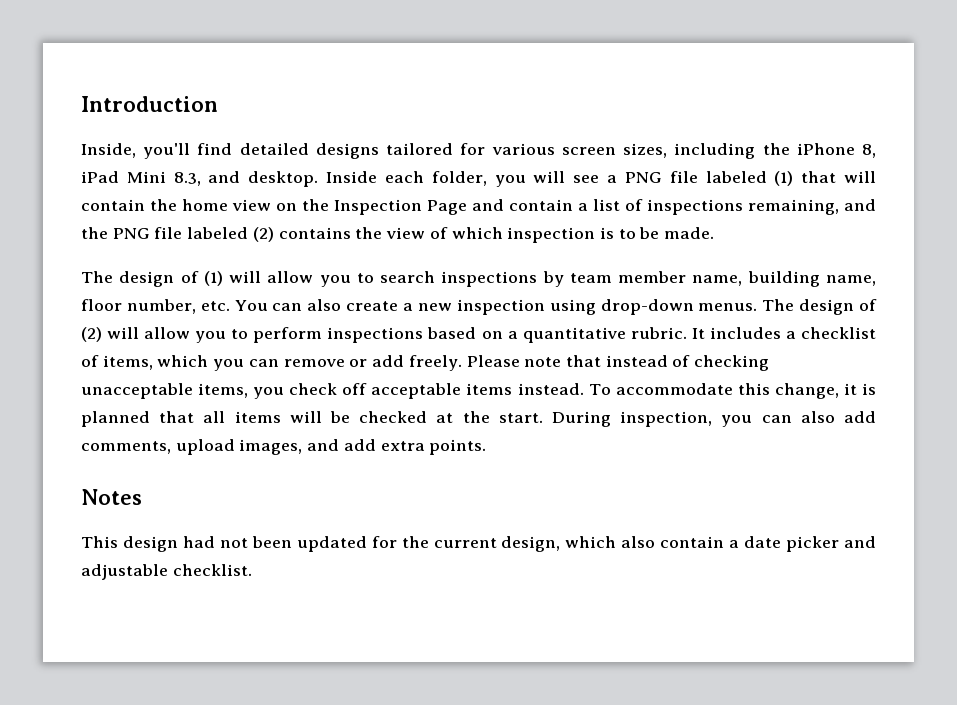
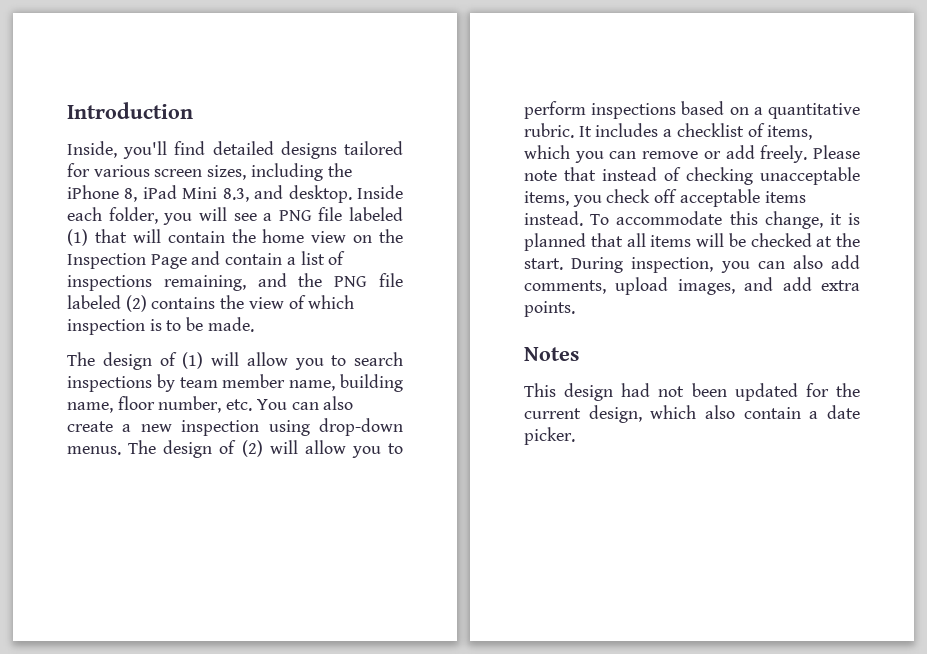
[786,536,876,552] [81,564,252,580] picker and adjustable checklist. -> [524,427,575,445] picker.

